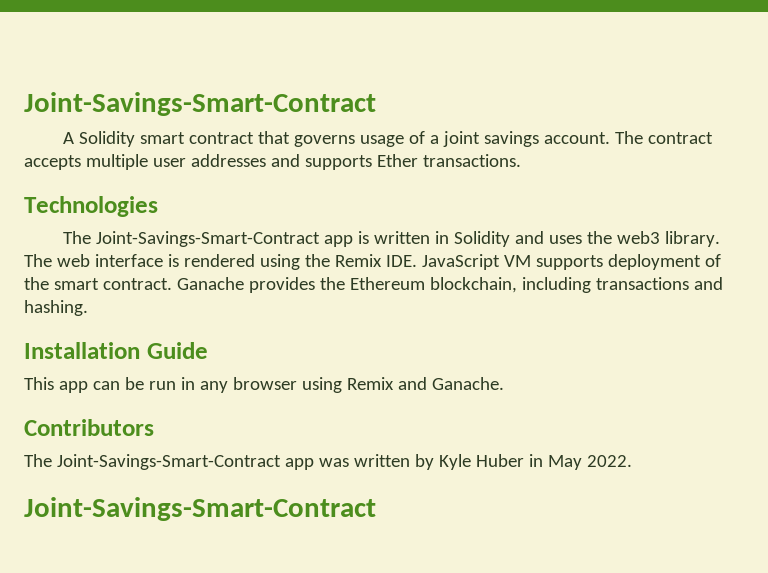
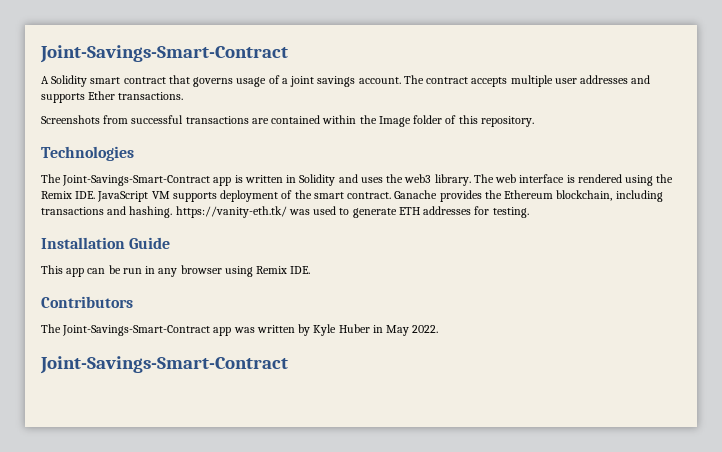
(521, 160) none -> [41,115,534,127] // Screenshots from successful transactions are contained within the Image folder of this repository.
(88, 308) none -> [175,206,529,218] https://vanity-eth.tk/ was used to generate ETH addresses for testing.
[397,377,504,390] and Ganache. -> [290,266,311,274] IDE.

